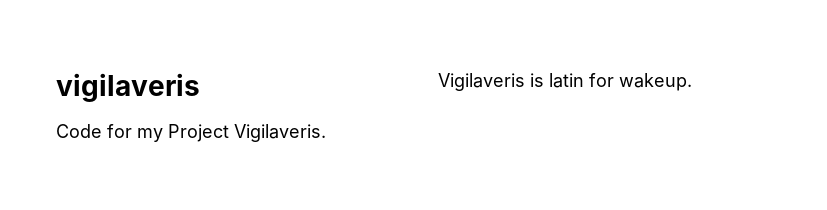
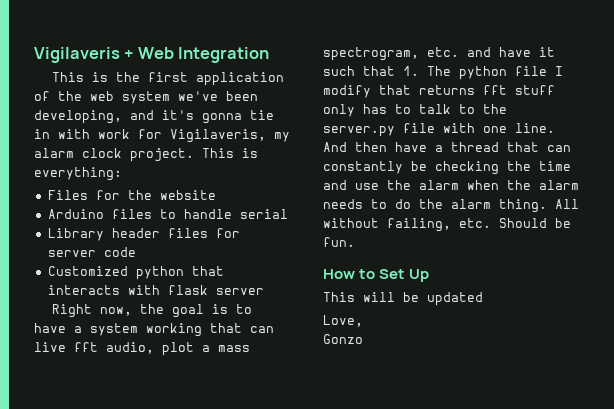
[56,73,200,102] [56,124,326,142] [438,73,692,91] vigilaveris // Code for my Project Vigilaveris. Vigilaveris is latin for wakeup. -> [34,47,270,63] [52,72,285,86] [34,91,258,104] [34,110,274,124] [34,129,290,143] [34,148,258,162] [34,167,122,181] [47,190,216,200] [47,209,288,219] [47,228,240,241] [47,247,136,257] [47,266,224,280] [47,285,264,295] [52,304,253,318] [34,323,274,337] [34,342,250,356] [323,47,555,61] [323,66,563,80] [323,85,555,98] [323,104,507,117] [323,123,555,137] [323,142,571,152] [323,161,571,175] [323,180,579,190] [323,199,579,213] [323,218,571,232] [323,237,355,247] [323,269,430,282] [323,292,483,306] [323,315,363,327] [323,334,363,344] Vigilaveris + Web Integration // This is the first application of the web system we've been developing, and it's gonna tie in with work for Vigilaveris, my alarm clock project. This is everything: // Files for the website // Arduino files to handle serial // Library header files for server code // Customized python that interacts with flask server // Right now, the goal is to have a system working that can live fft audio, plot a mass spectrogram, etc. and have it such that 1. The python file I modify that returns fft stuff only has to talk to the server.py file with one line. And then have a thread that can constantly be checking the time and use the alarm when the alarm needs to do the alarm thing. All without failing, etc. Should be fun. // How to Set Up // This will be updated // Love, // Gonzo

